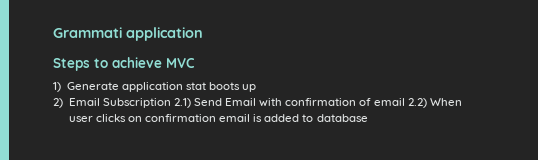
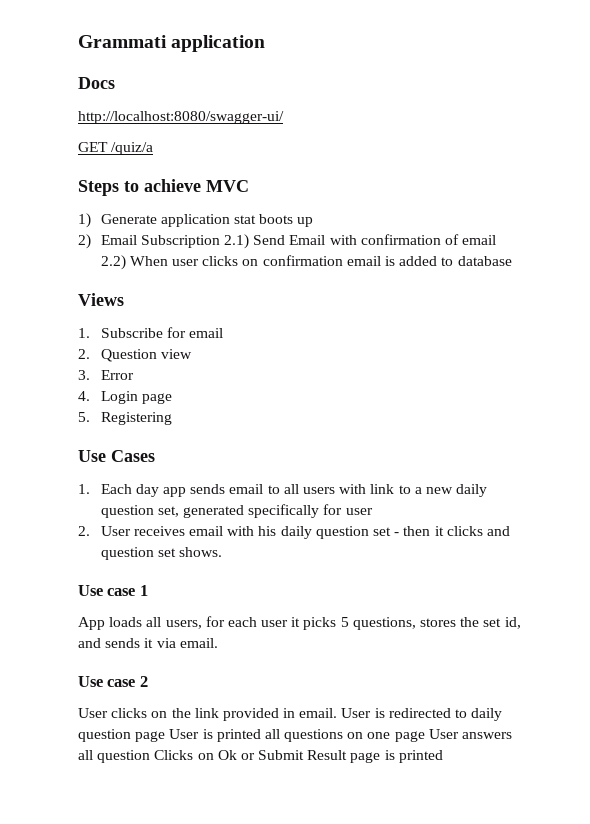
(203, 34) none -> [78,77,115,89] [78,111,284,124] [78,142,154,155] // Docs // http://localhost:8080/swagger-ui/ // GET /quiz/a
(368, 118) none -> [78,293,124,306] [78,327,224,338] [78,349,192,362] [78,370,134,380] [78,391,172,404] [78,412,172,425] [78,450,155,462] [78,484,488,497] [100,504,373,518] [78,526,510,539] [100,547,223,560] [78,585,148,596] [78,616,521,630] [78,638,218,648] [78,676,148,687] [78,708,503,721] [78,729,513,742] [78,750,443,763] // Views // 1. Subscribe for email // 2. Question view // 3. Error // 4. Login page // 5. Registering // Use Cases // 1. Each day app sends email to all users with link to a new daily question set, generated specifically for user // 2. User receives email with his daily question set - then it clicks and question set shows. // Use case 1 // App loads all users, for each user it picks 5 questions, stores the set id, and sends it via email. // Use case 2 // User clicks on the link provided in email. User is redirected to daily question page User is printed all questions on one page User answers all question Clicks on Ok or Submit Result page is printed

